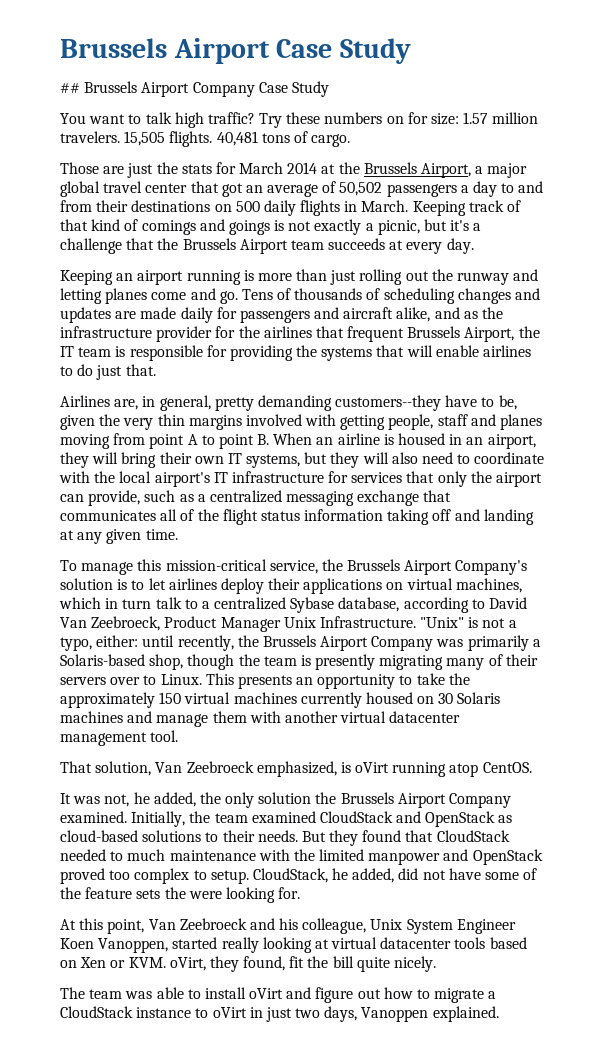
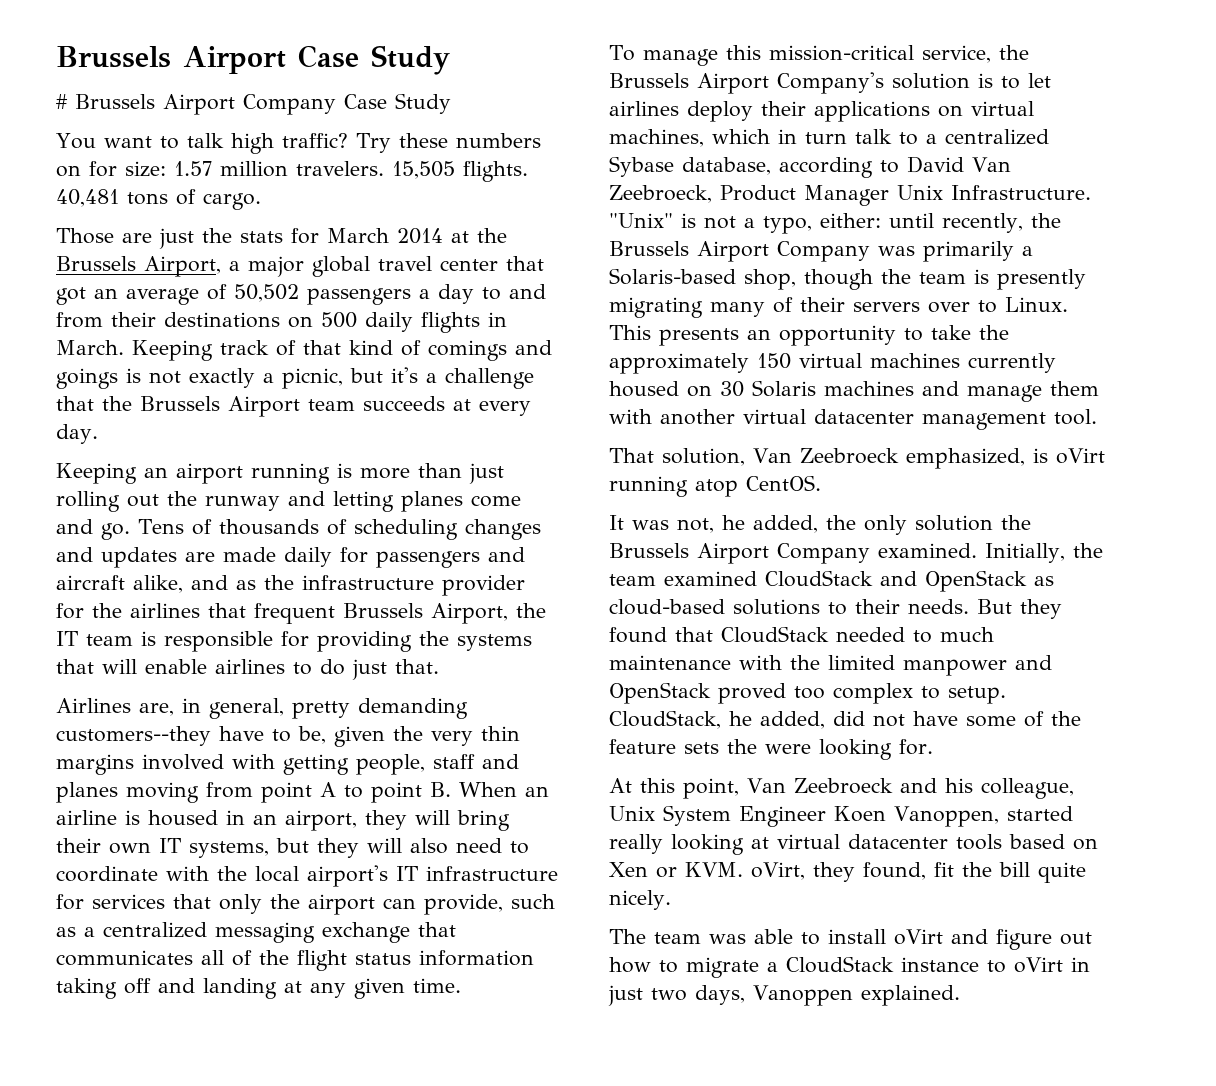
[60,83,80,93] ## -> [56,94,68,109] #

